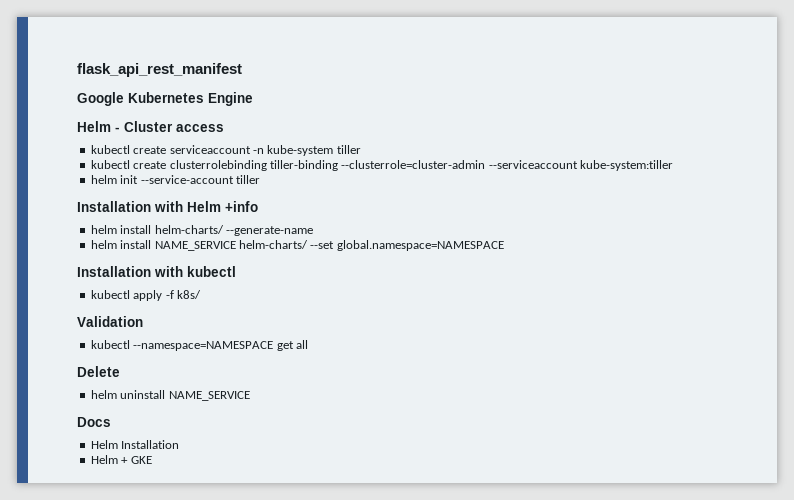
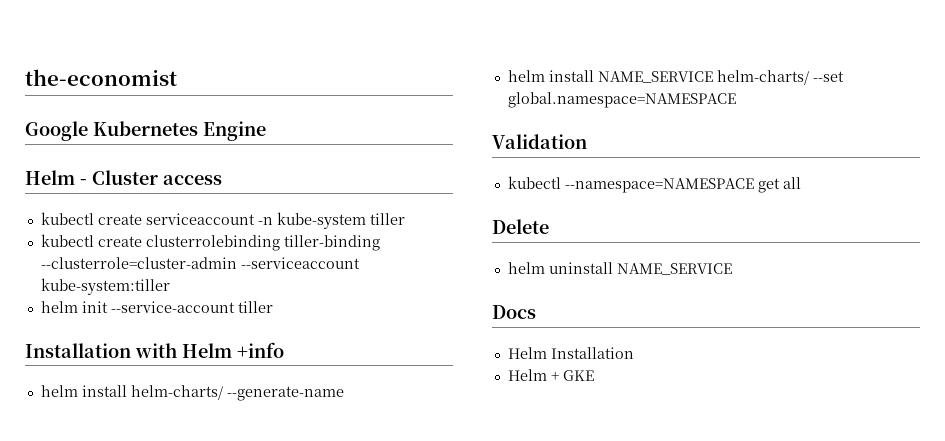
[77,63,242,77] flask_api_rest_manifest -> [25,69,177,86] the-economist
[77,266,236,277] [90,290,201,301] // Installation with kubectl // kubectl apply -f k8s/ -> (736, 100) none

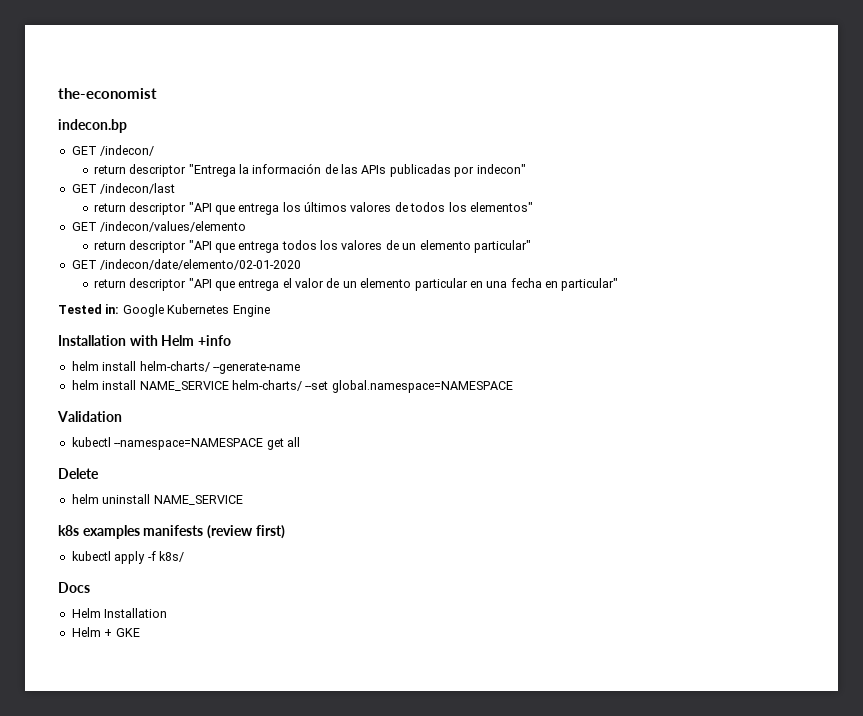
[25,121,266,141] [25,170,222,185] [40,212,405,229] [40,234,380,251] [40,257,360,269] [40,278,170,295] [40,301,273,313] Google Kubernetes Engine // Helm - Cluster access // kubectl create serviceaccount -n kube-system tiller // kubectl create clusterrolebinding tiller-binding --clusterrole=cluster-admin --serviceaccount kube-system:tiller // helm init --service-account tiller -> [58,119,127,133] [71,145,155,156] [93,163,526,177] [71,183,176,194] [93,202,533,215] [71,221,247,232] [93,240,531,253] [71,259,302,270] [93,278,619,291] [58,304,270,317] indecon.bp // GET /indecon/ // return descriptor "Entrega la información de las APIs publicadas por indecon" // GET /indecon/last // return descriptor "API que entrega los últimos valores de todos los elementos" // GET /indecon/values/elemento // return descriptor "API que entrega todos los valores de un elemento particular" // GET /indecon/date/elemento/02-01-2020 // return descriptor "API que entrega el valor de un elemento particular en una fecha en particular" // Tested in: Google Kubernetes Engine
(732, 269) none -> [58,525,285,539] [71,551,184,564] // k8s examples manifests (review first) // kubectl apply -f k8s/

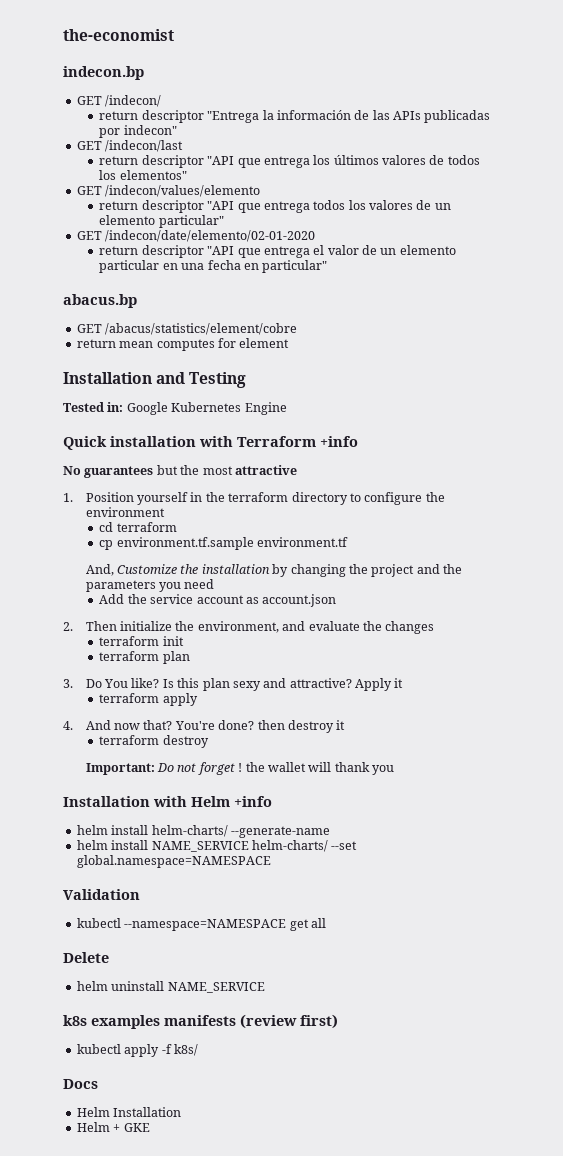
(619, 284) none -> [63,294,137,308] [76,323,298,335] [76,338,290,351] [63,372,247,388] // abacus.bp // GET /abacus/statistics/element/cobre // return mean computes for element // Installation and Testing
(270, 311) none -> [63,436,358,450] [63,465,297,478] [63,492,445,505] [85,507,165,517] [99,522,177,532] [99,537,349,550] [85,564,463,577] [85,579,215,592] [99,594,337,607] [63,621,435,634] [99,636,184,646] [99,651,190,664] [63,678,404,691] [99,693,198,706] [63,720,346,733] [99,735,209,748] [85,762,395,775] // Quick installation with Terraform +info // No guarantees but the most attractive // 1. Position yourself in the terraform directory to configure the environment // cd terraform // cp environment.tf.sample environment.tf // And, Customize the installation by changing the project and the parameters you need // Add the service account as account.json // 2. Then initialize the environment, and evaluate the changes // terraform init // terraform plan // 3. Do You like? Is this plan sexy and attractive? Apply it // terraform apply // 4. And now that? You're done? then destroy it // terraform destroy // Important: Do not forget ! the wallet will thank you

